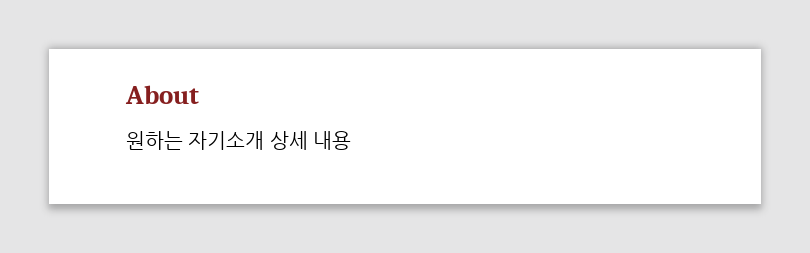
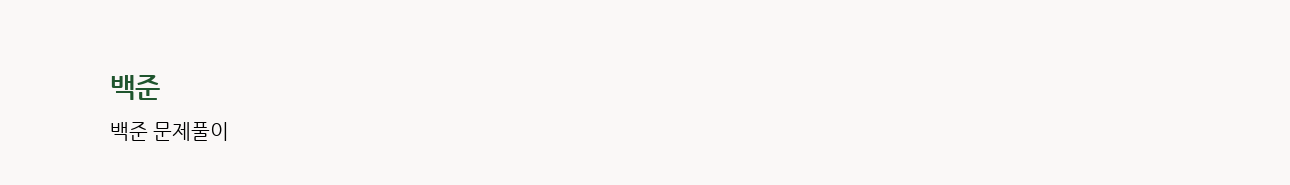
[125,85,199,104] [126,131,352,150] About // 원하는 자기소개 상세 내용 -> [110,75,160,100] [110,122,230,141] 백준 // 백준 문제풀이

